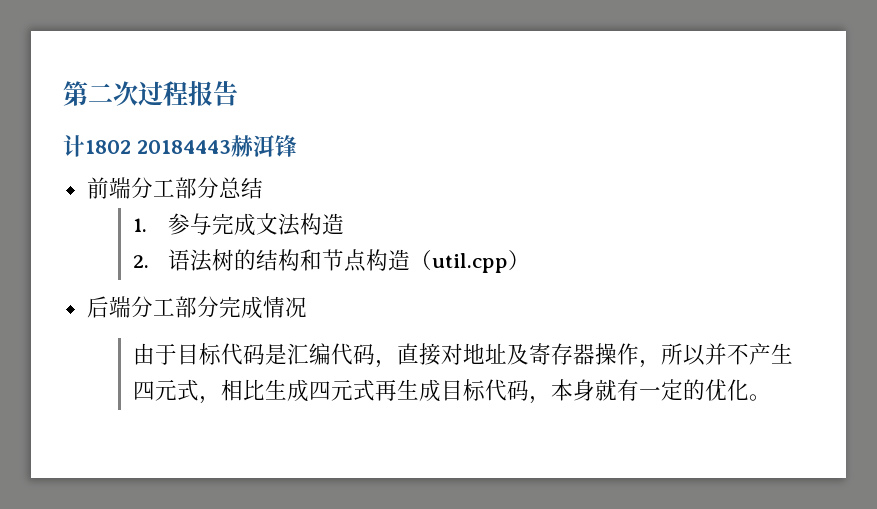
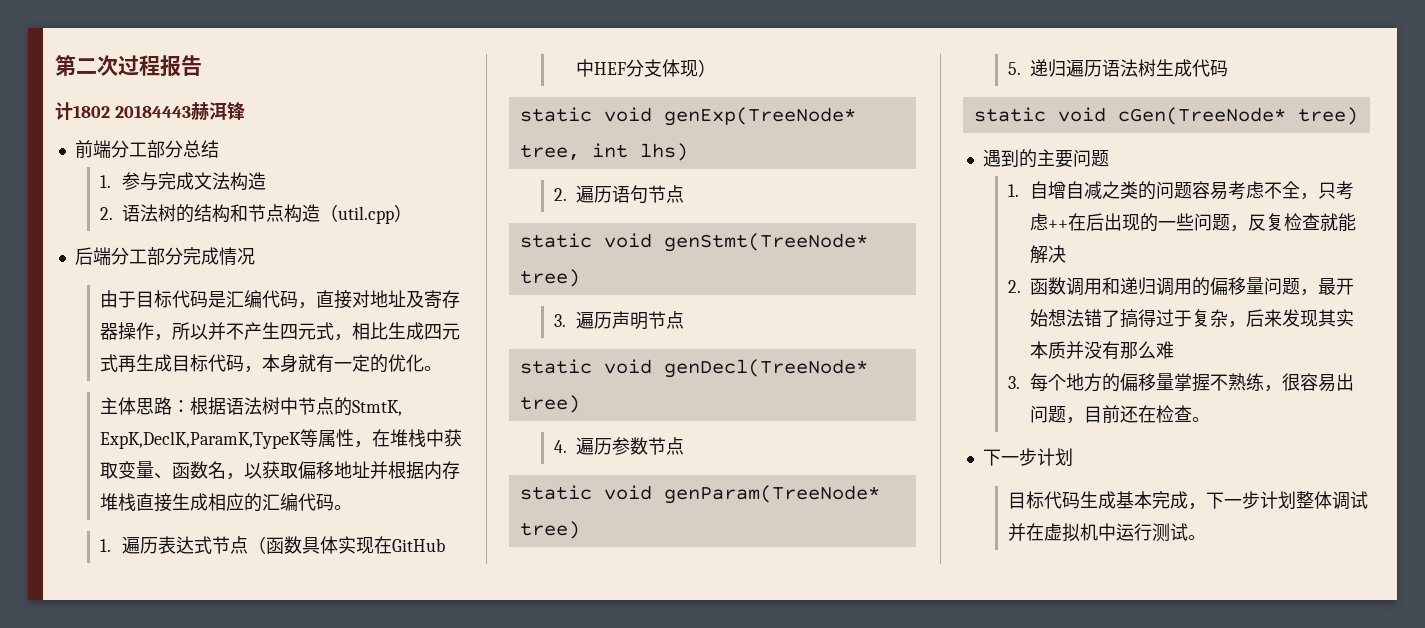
(772, 397) none -> [99,397,402,416] [99,429,462,449] [99,461,460,480] [99,493,352,512] [99,536,445,554] [575,59,716,77] [519,107,856,126] [519,143,688,161] [553,185,684,204] [519,233,868,252] [519,269,580,287] [553,311,684,330] [519,359,868,378] [519,395,580,413] [553,437,684,455] [519,485,880,504] [519,521,580,539] [1007,59,1228,77] [973,107,1358,125] [982,149,1109,168] [1007,181,1354,200] [1029,213,1356,232] [1029,245,1066,264] [1007,277,1354,296] [1029,309,1354,328] [1029,341,1174,360] [1007,373,1354,392] [1029,405,1210,424] [982,448,1073,466] [1007,491,1368,510] [1007,523,1206,542] // 主体思路：根据语法树中节点的StmtK, ExpK,DeclK,ParamK,TypeK等属性，在堆栈中获取变量、函数名，以获取偏移地址并根据内存堆栈直接生成相应的汇编代码。 // 1.遍历表达式节点（函数具体实现在GitHub中HEF分支体现） // static void genExp(TreeNode* tree, int lhs) // 2.遍历语句节点 // static void genStmt(TreeNode* tree) // 3.遍历声明节点 // static void genDecl(TreeNode* tree) // 4.遍历参数节点 // static void genParam(TreeNode* tree) // 5.递归遍历语法树生成代码 // static void cGen(TreeNode* tree) // 遇到的主要问题 // 1.自增自减之类的问题容易考虑不全，只考虑++在后出现的一些问题，反复检查就能解决 // 2.函数调用和递归调用的偏移量问题，最开始想法错了搞得过于复杂，后来发现其实本质并没有那么难 // 3.每个地方的偏移量掌握不熟练，很容易出问题，目前还在检查。 // 下一步计划 // 目标代码生成基本完成，下一步计划整体调试并在虚拟机中运行测试。

